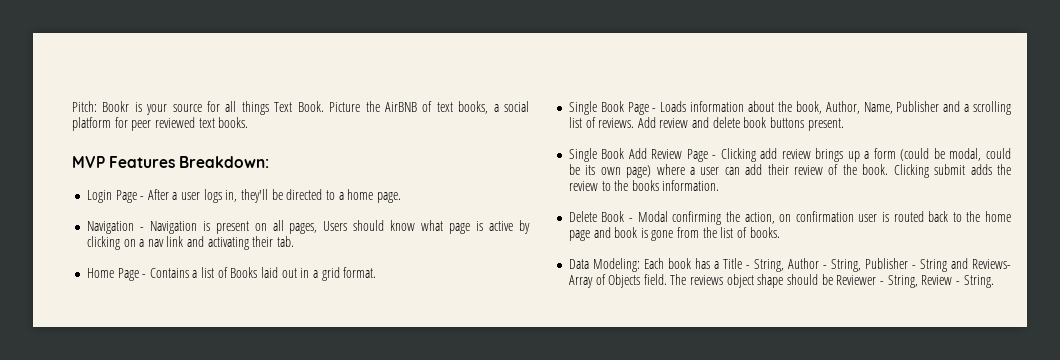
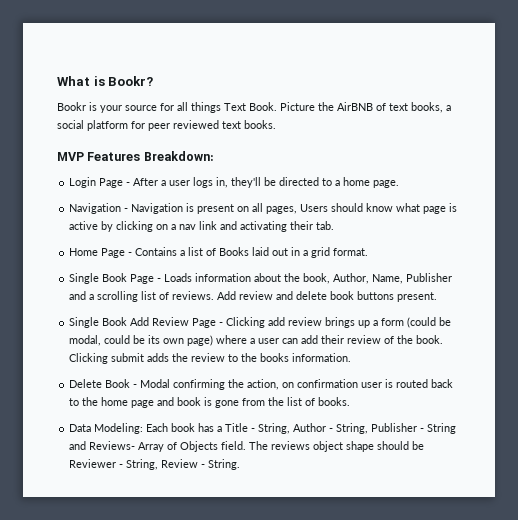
[72,101,97,112] Pitch: -> [57,76,154,86] What is Bookr? //

